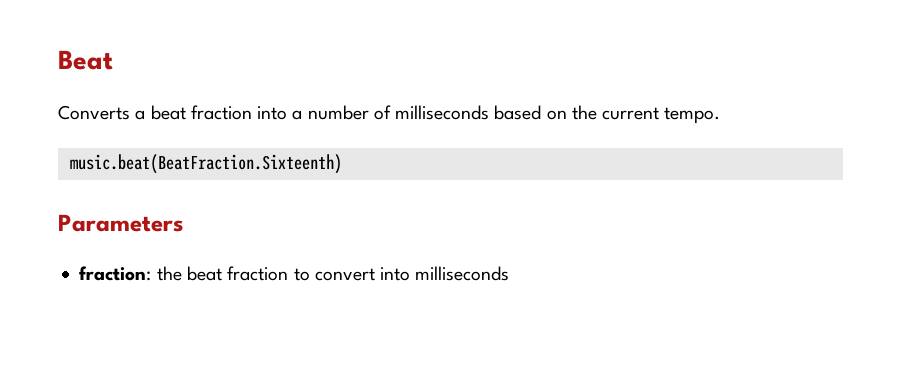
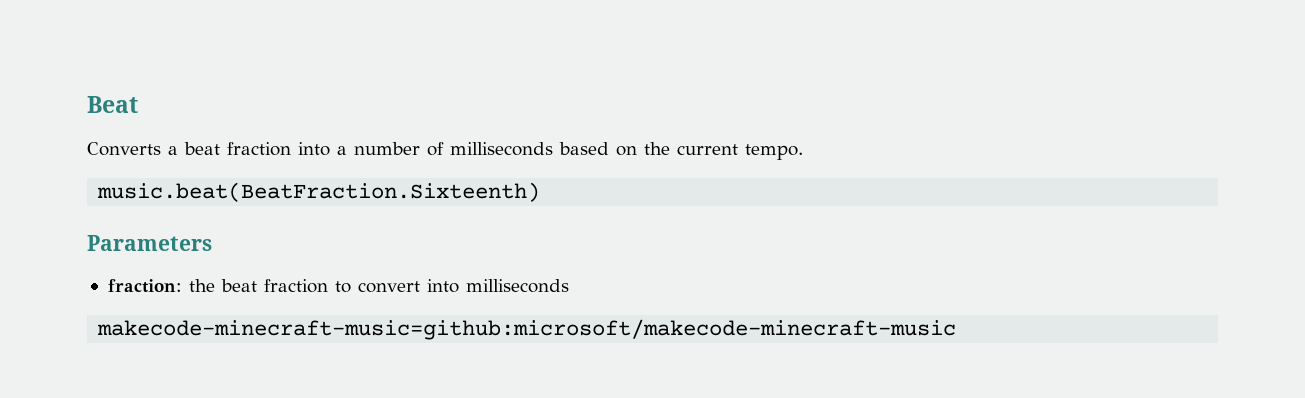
(510, 273) none -> [97,319,957,340] // makecode-minecraft-music=github:microsoft/makecode-minecraft-music

